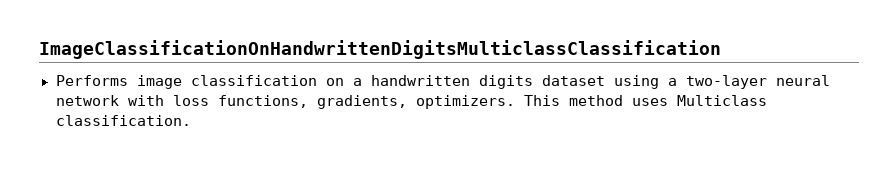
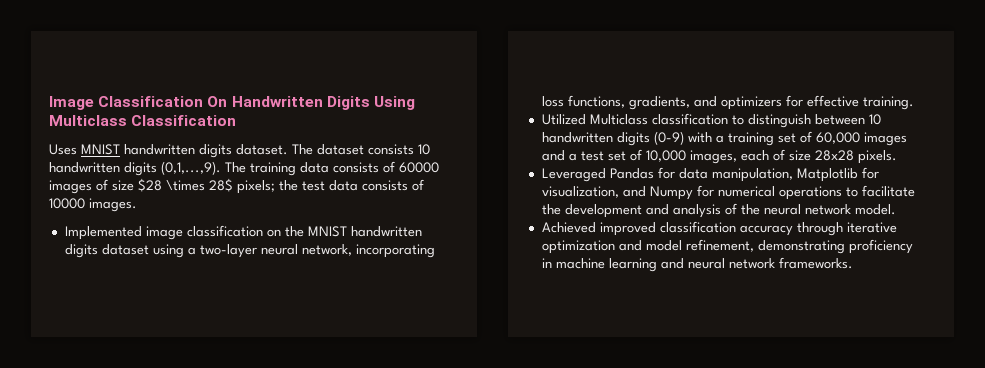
[39,40,721,59] [55,75,128,86] ImageClassificationOnHandwrittenDigitsMulticlassClassification // Performs -> [49,96,415,110] [49,115,237,126] [49,144,430,158] [49,161,439,176] [49,178,424,194] [49,198,137,212] [64,226,142,240] Image Classification On Handwritten Digits Using Multiclass Classification // Uses MNIST handwritten digits dataset. The dataset consists 10 handwritten digits (0,1,...,9). The training data consists of 60000 images of size $28 \times 28$ pixels; the test data consists of 10000 images. // Implemented
[352,78,362,86] a -> [284,226,347,237] the MNIST
[55,95,164,106] network with -> [301,244,435,258] network, incorporating
[415,95,767,109] [55,115,191,126] optimizers. This method uses Multiclass classification. -> [693,95,914,110] [541,113,881,128] [541,131,907,146] [541,149,897,164] [541,167,879,182] [541,185,915,200] [541,203,896,218] [541,221,897,236] [541,239,913,254] [541,257,853,272] and optimizers for effective training. // Utilized Multiclass classification to distinguish between 10 handwritten digits (0-9) with a training set of 60,000 images and a test set of 10,000 images, each of size 28x28 pixels. // Leveraged Pandas for data manipulation, Matplotlib for visualization, and Numpy for numerical operations to facilitate the development and analysis of the neural network model. // Achieved improved classification accuracy through iterative optimization and model refinement, demonstrating proficiency in machine learning and neural network frameworks.

